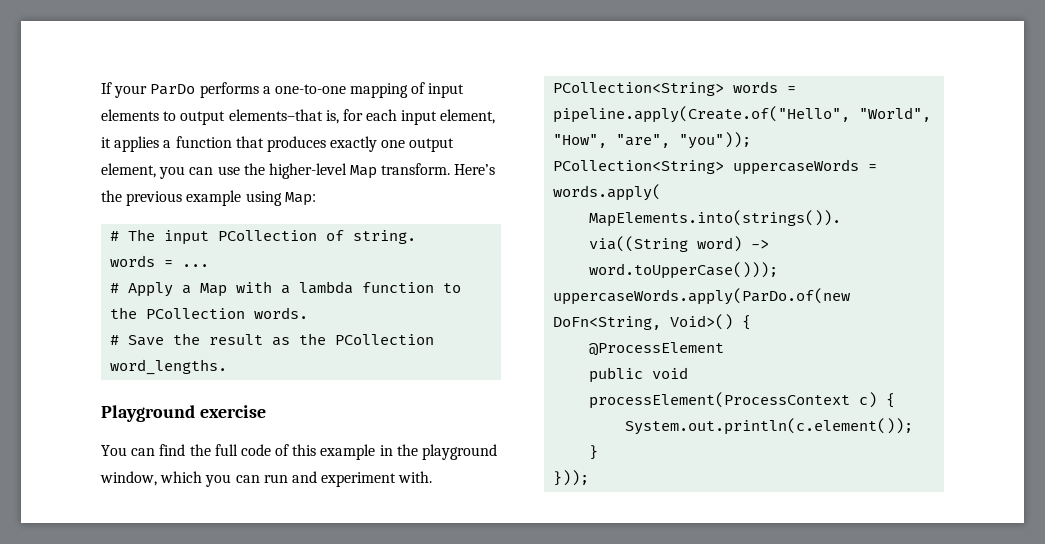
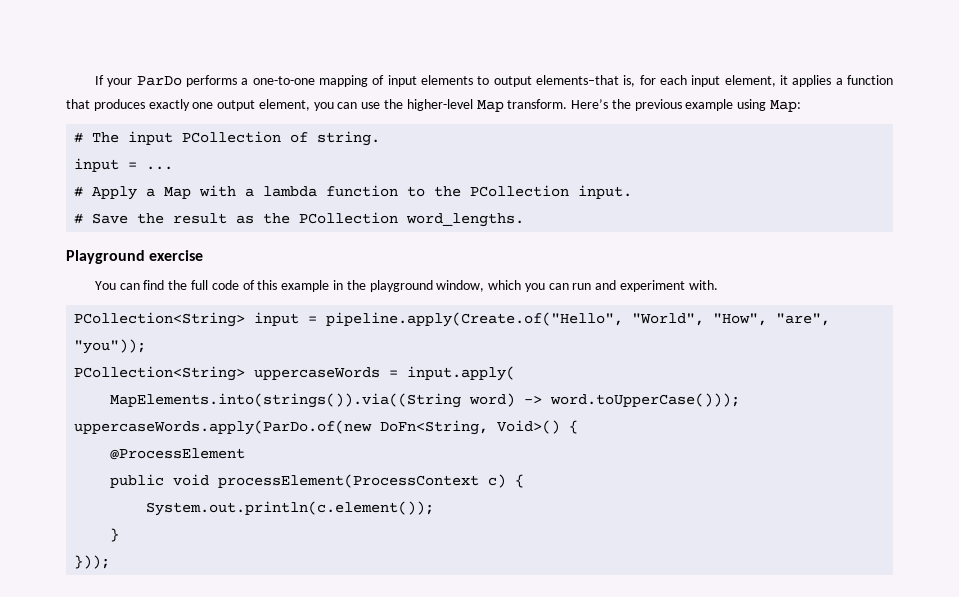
[110,255,156,267] words -> [74,158,120,172] input
[254,307,309,319] words. -> [578,185,633,199] input.
[733,81,779,93] words -> [254,312,300,326] input
[553,184,662,201] words.apply( -> [407,366,516,381] input.apply(

